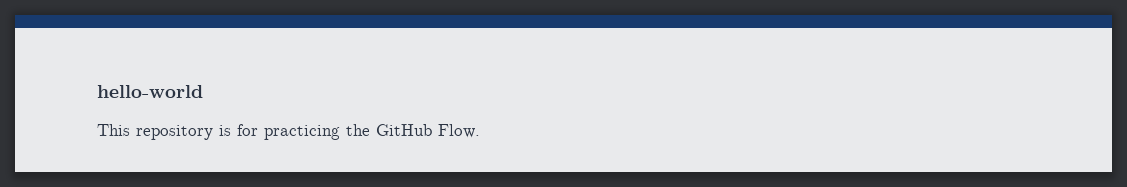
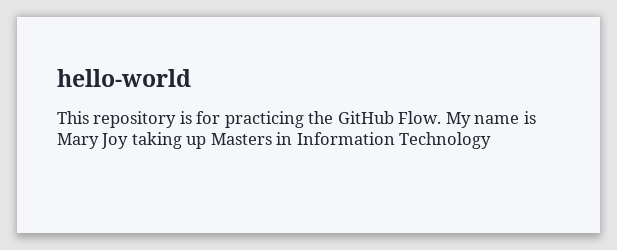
(480, 131) none -> [445,111,536,128] [57,132,492,149] My name is Mary Joy taking up Masters in Information Technology

